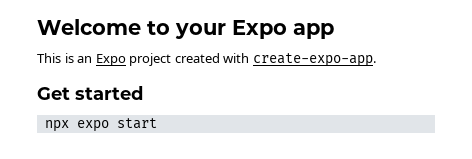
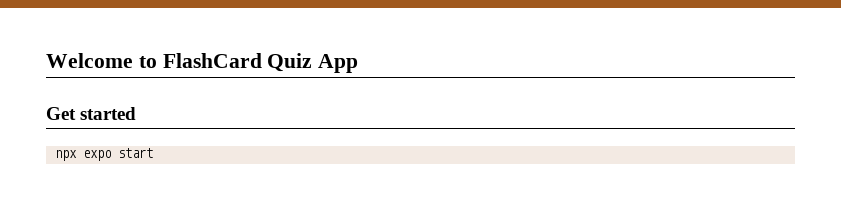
[175,20,334,39] [37,53,376,67] your Expo app // This is an Expo project created with create-expo-app. -> [162,53,359,73] FlashCard Quiz App

